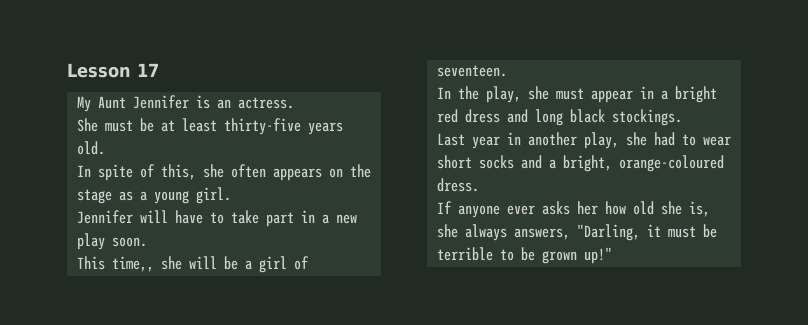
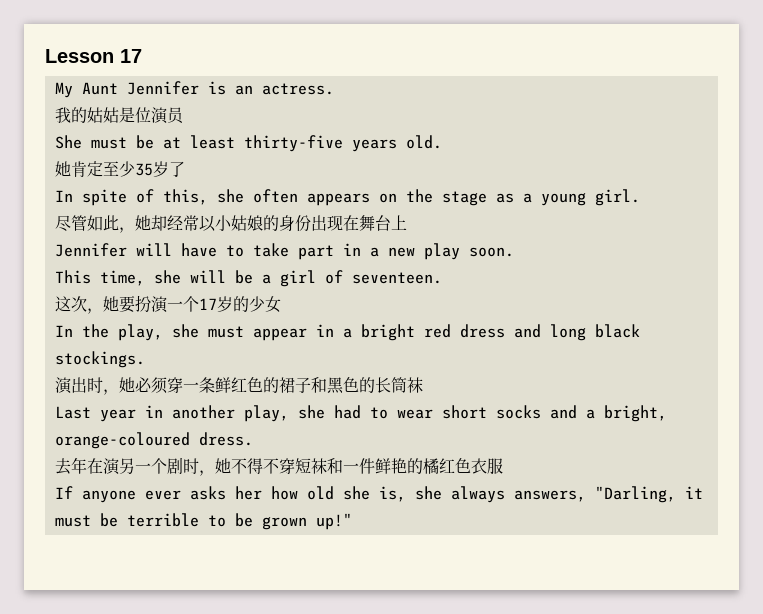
(294, 103) none -> [54,107,184,124] // 我的姑姑是位演员
(105, 148) none -> [54,161,185,178] // 她肯定至少35岁了
(231, 195) none -> [54,215,407,233] // 尽管如此，她却经常以小姑娘的身份出现在舞台上
[111,256,154,272] time,, -> [99,270,145,286] time,
(507, 71) none -> [54,295,281,314] // 这次，她要扮演一个17岁的少女
(682, 117) none -> [54,377,423,395] // 演出时，她必须穿一条鲜红色的裙子和黑色的长筒袜
(479, 185) none -> [54,457,503,476] // 去年在演另一个剧时，她不得不穿短袜和一件鲜艳的橘红色衣服

